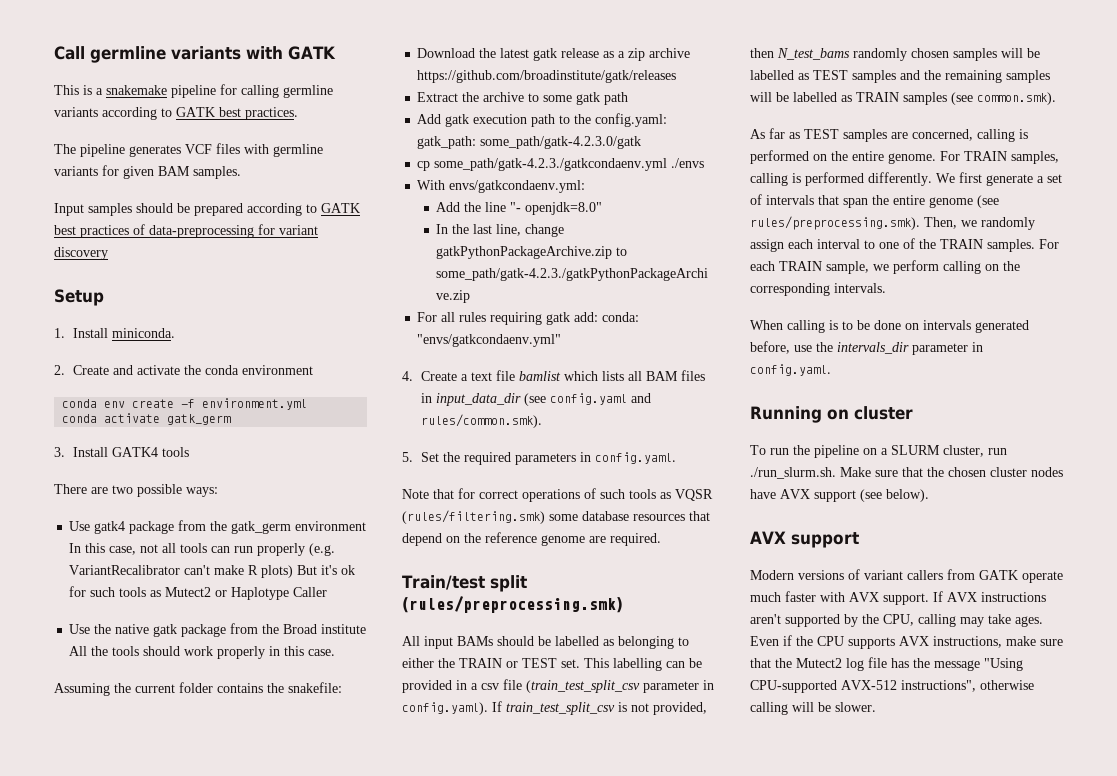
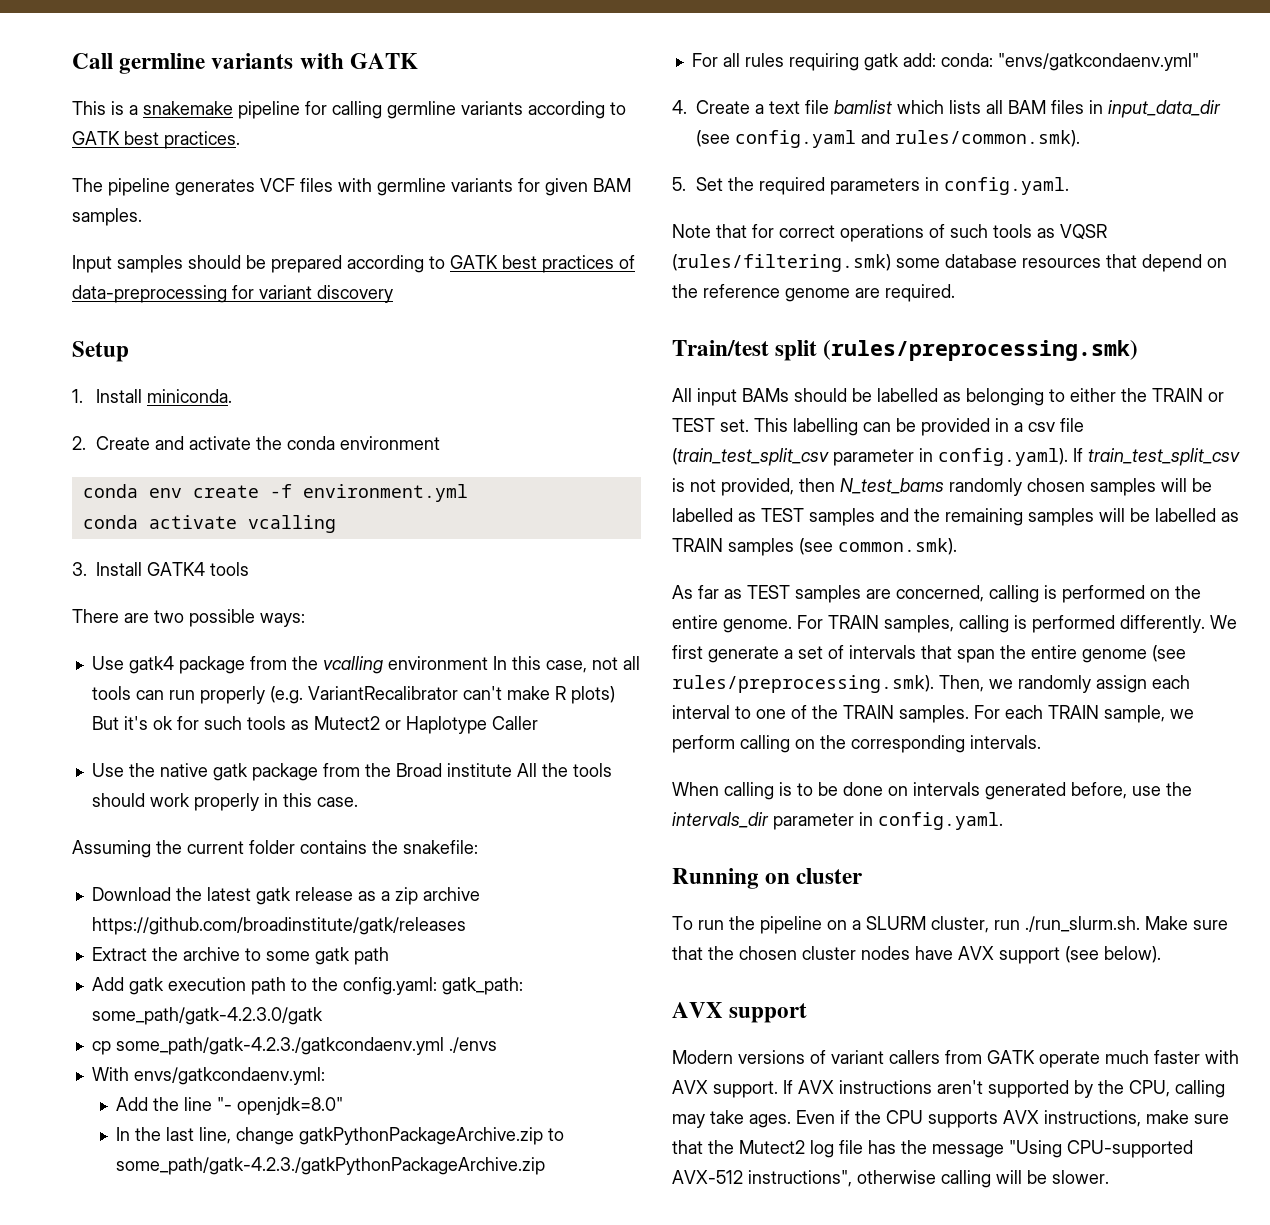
[167,414,232,425] gatk_germ -> [247,515,336,533] vcalling
[231,521,292,534] gatk_germ -> [322,656,383,674] vcalling

